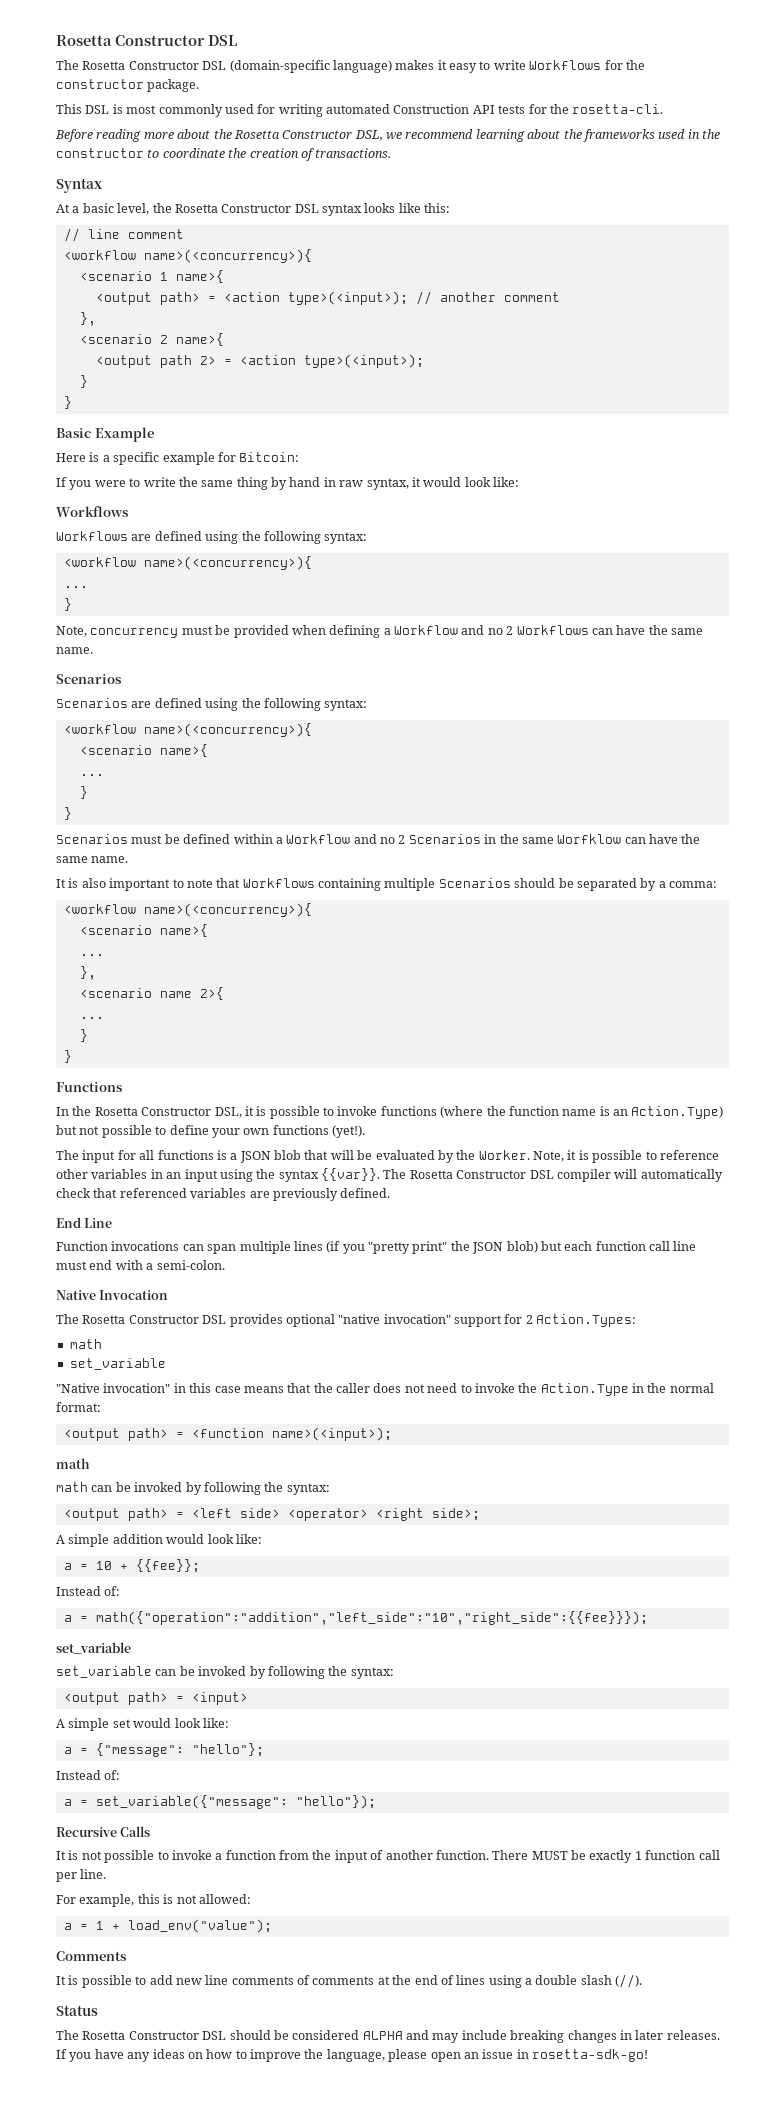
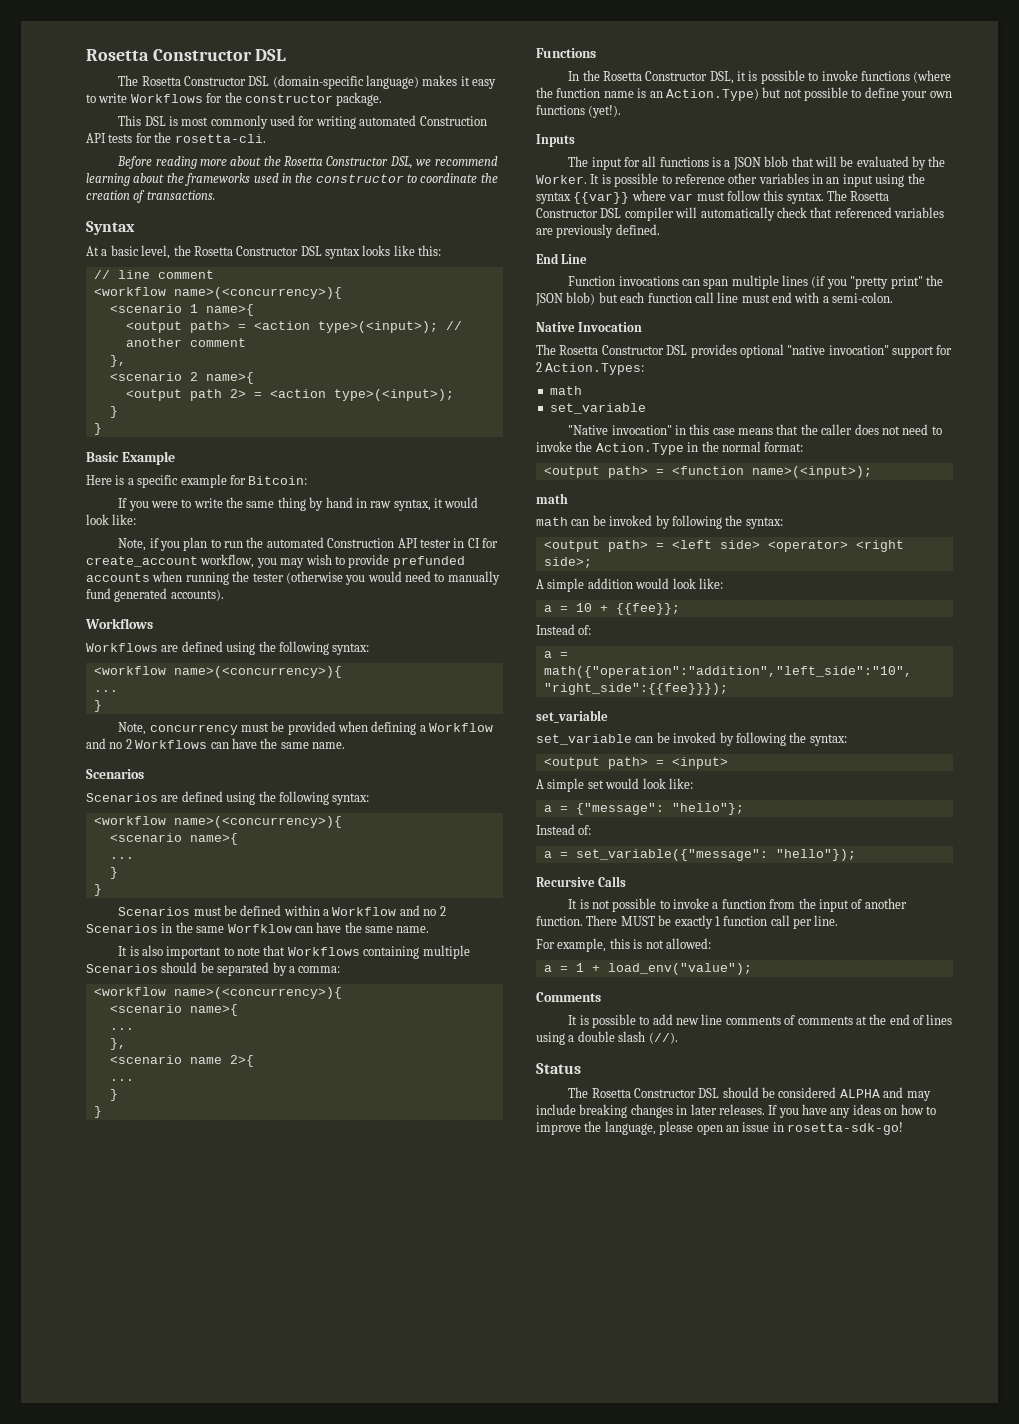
(519, 482) none -> [118,537,499,551] [86,554,465,568] [86,571,500,585] [86,588,224,602] // Note, if you plan to run the automated Construction API tester in CI for create_account workflow, you may wish to provide prefunded accounts when running the tester (otherwise you would need to manually fund generated accounts).
(365, 1131) none -> [536,134,575,147] // Inputs
[533,1150,577,1162] Note, it -> [590,174,600,184] It
[321,1168,380,1181] {{var}}. -> [573,190,824,204] {{var}} where var must follow this syntax.

